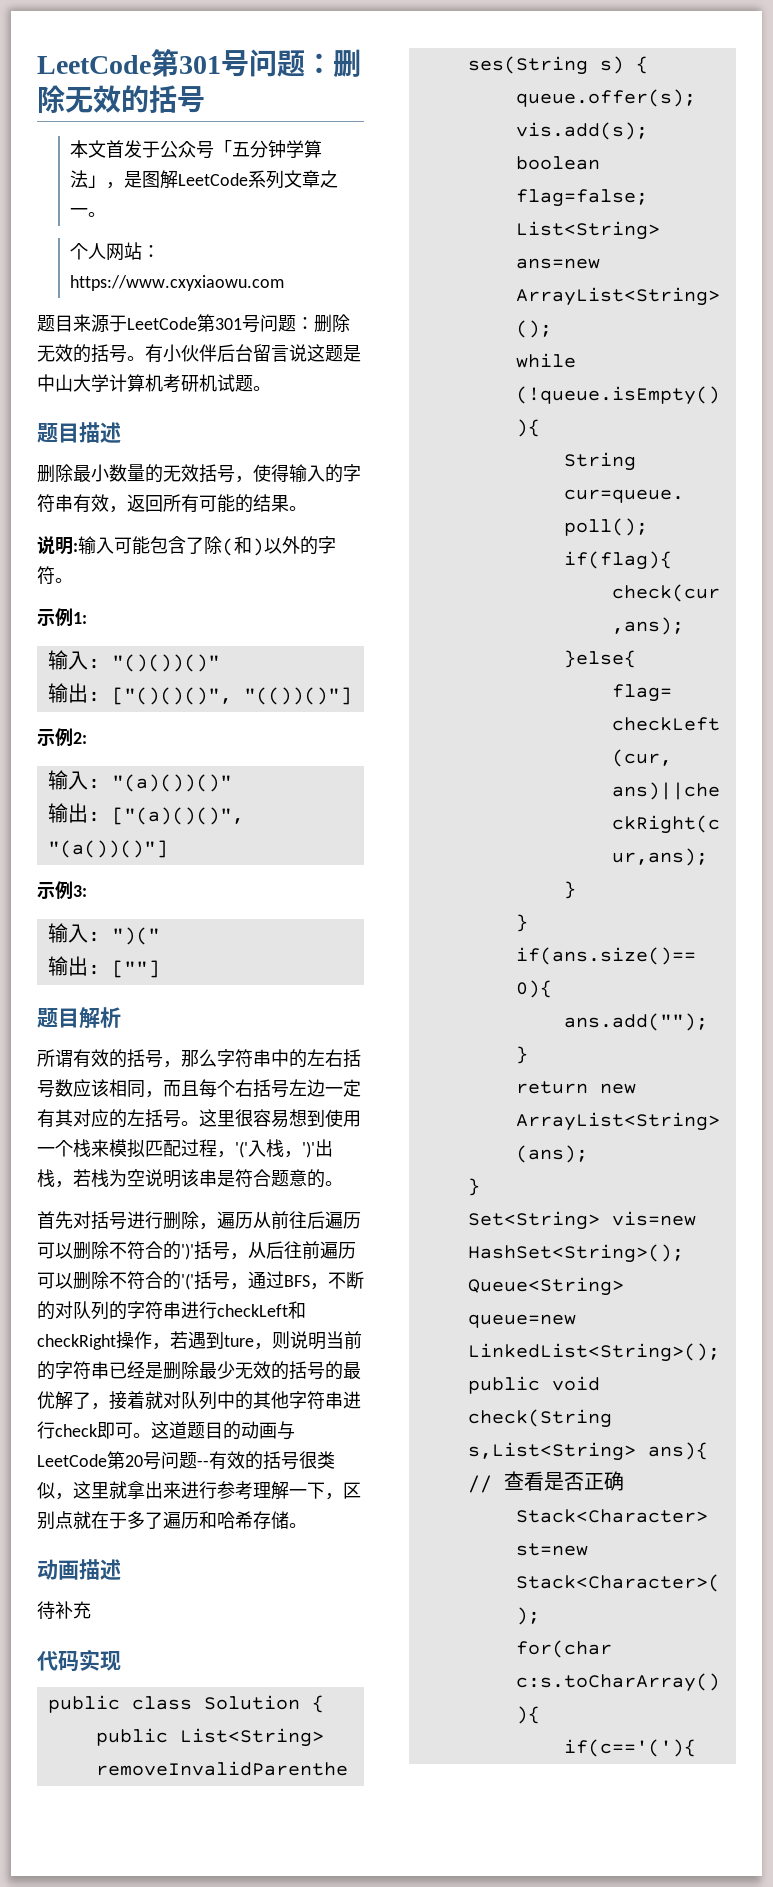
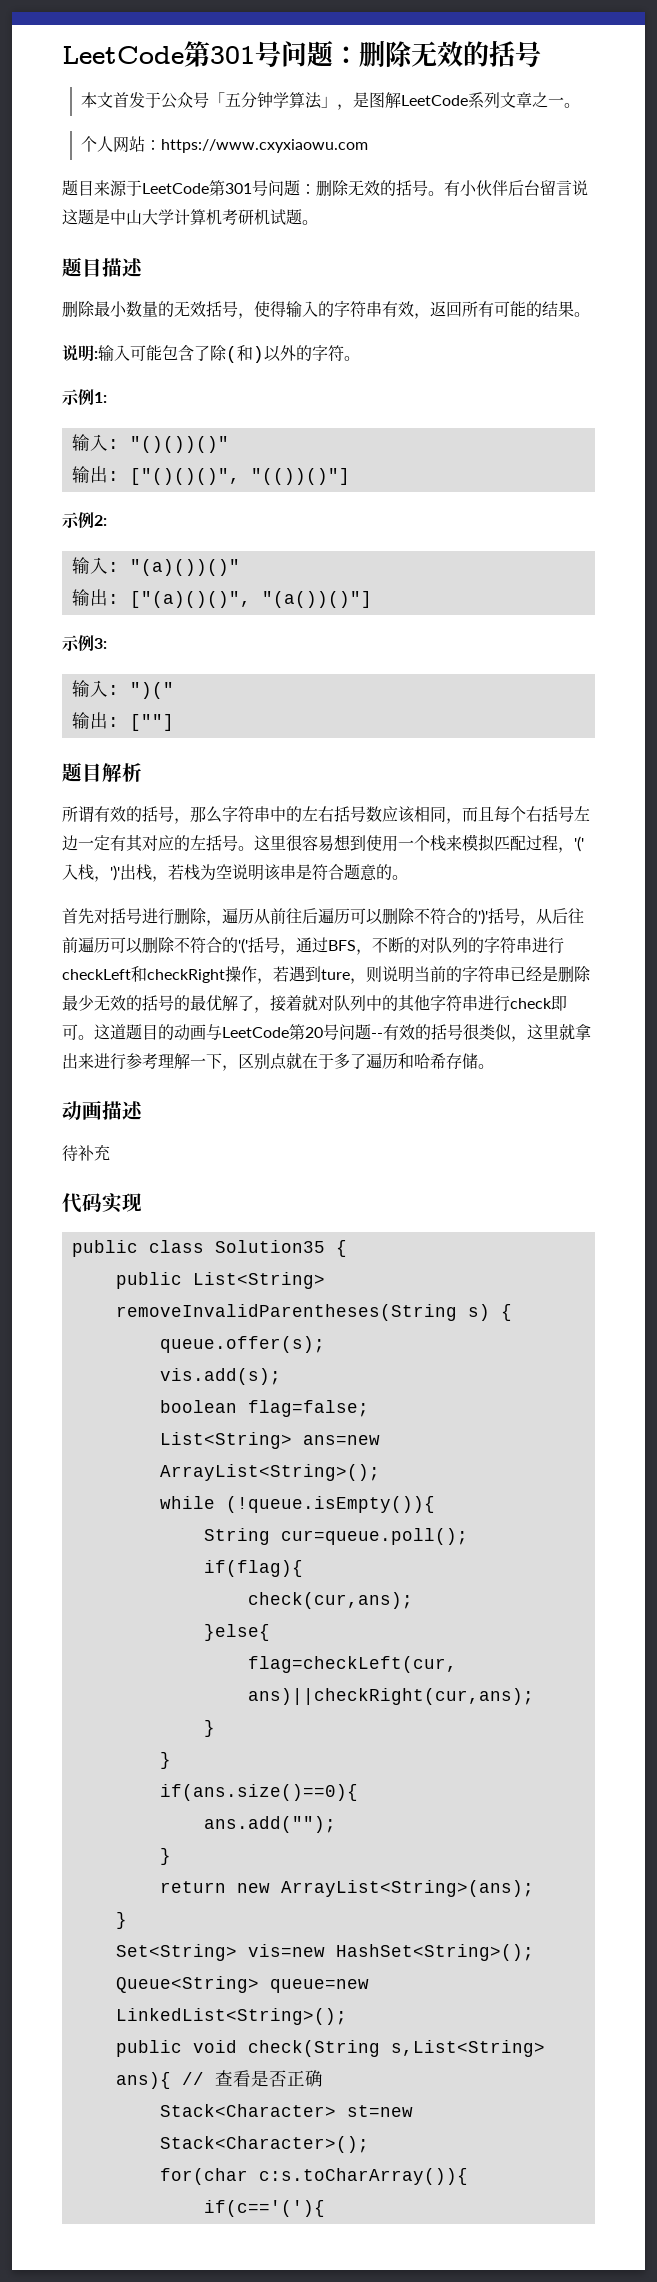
[203,1695,300,1710] Solution -> [214,1240,325,1253] Solution35

